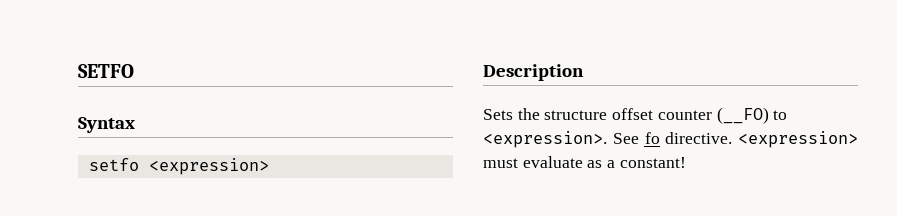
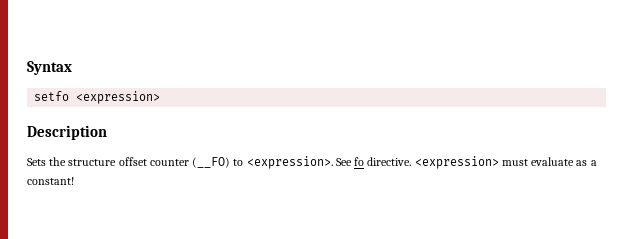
[78,64,134,78] SETFO // -> (27, 68) none

